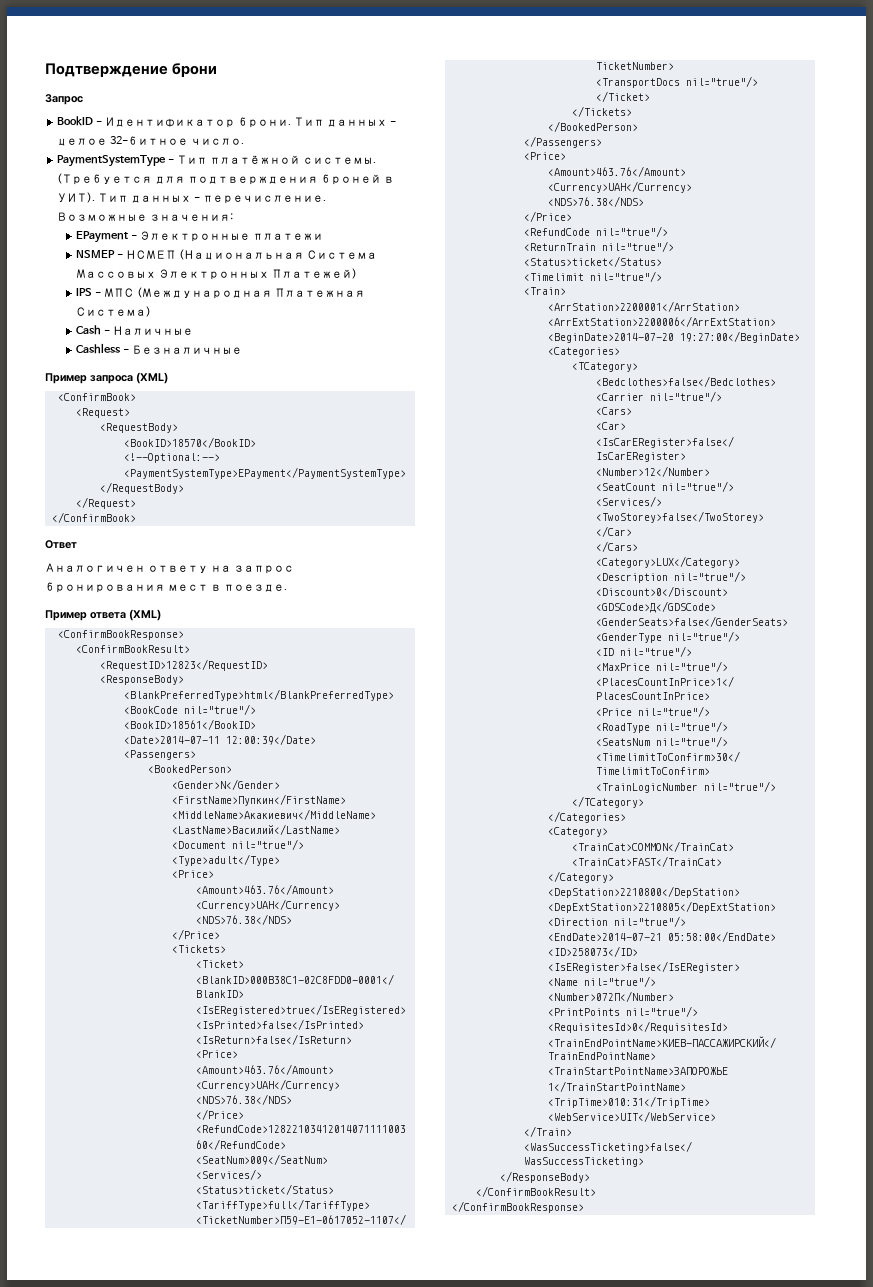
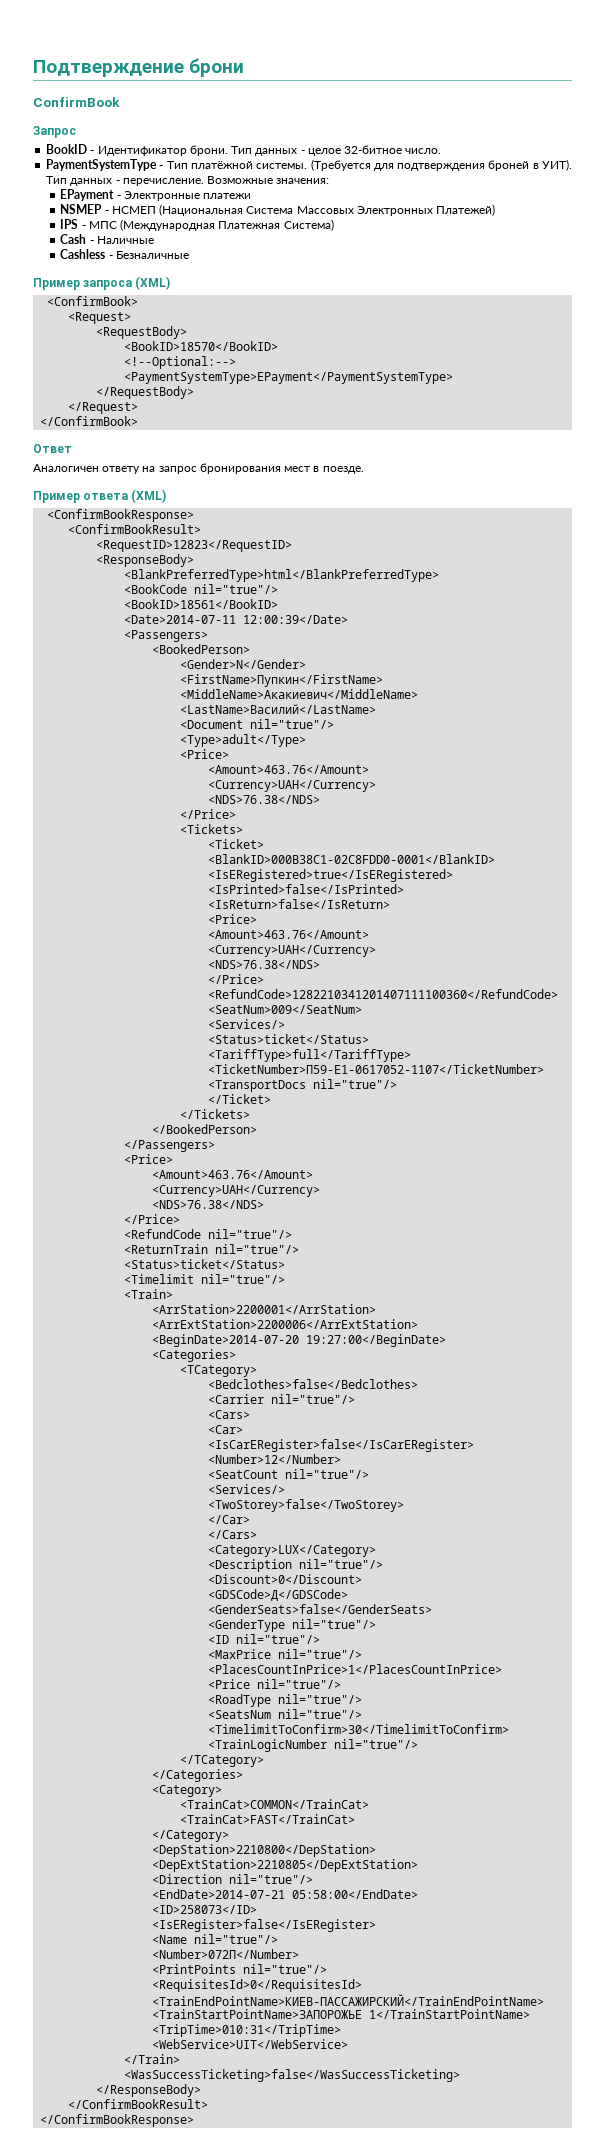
(218, 70) none -> [33,97,120,107] // ConfirmBook

